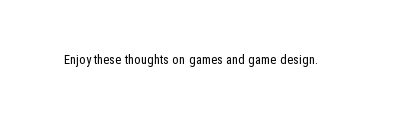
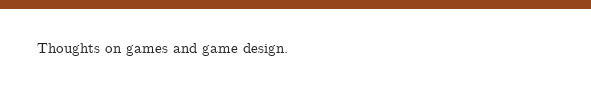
[64,54,169,67] Enjoy these thoughts -> [37,43,100,56] Thoughts

